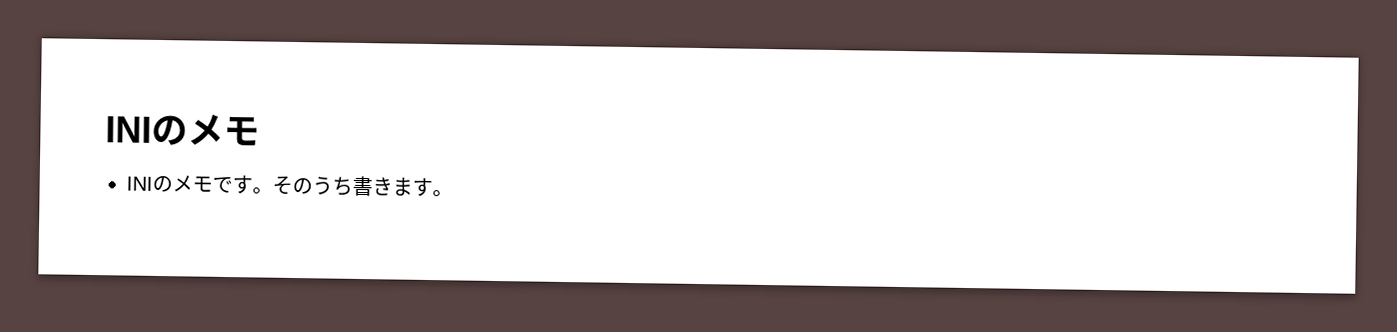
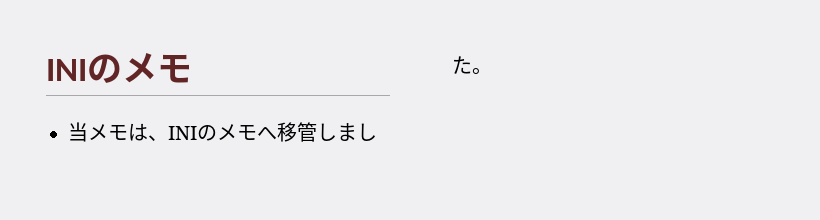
[126,175,433,198] INIのメモです。そのうち書きます -> [68,122,377,142] [452,56,472,74] 当メモは、INIのメモへ移管しました

